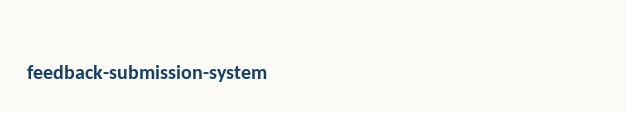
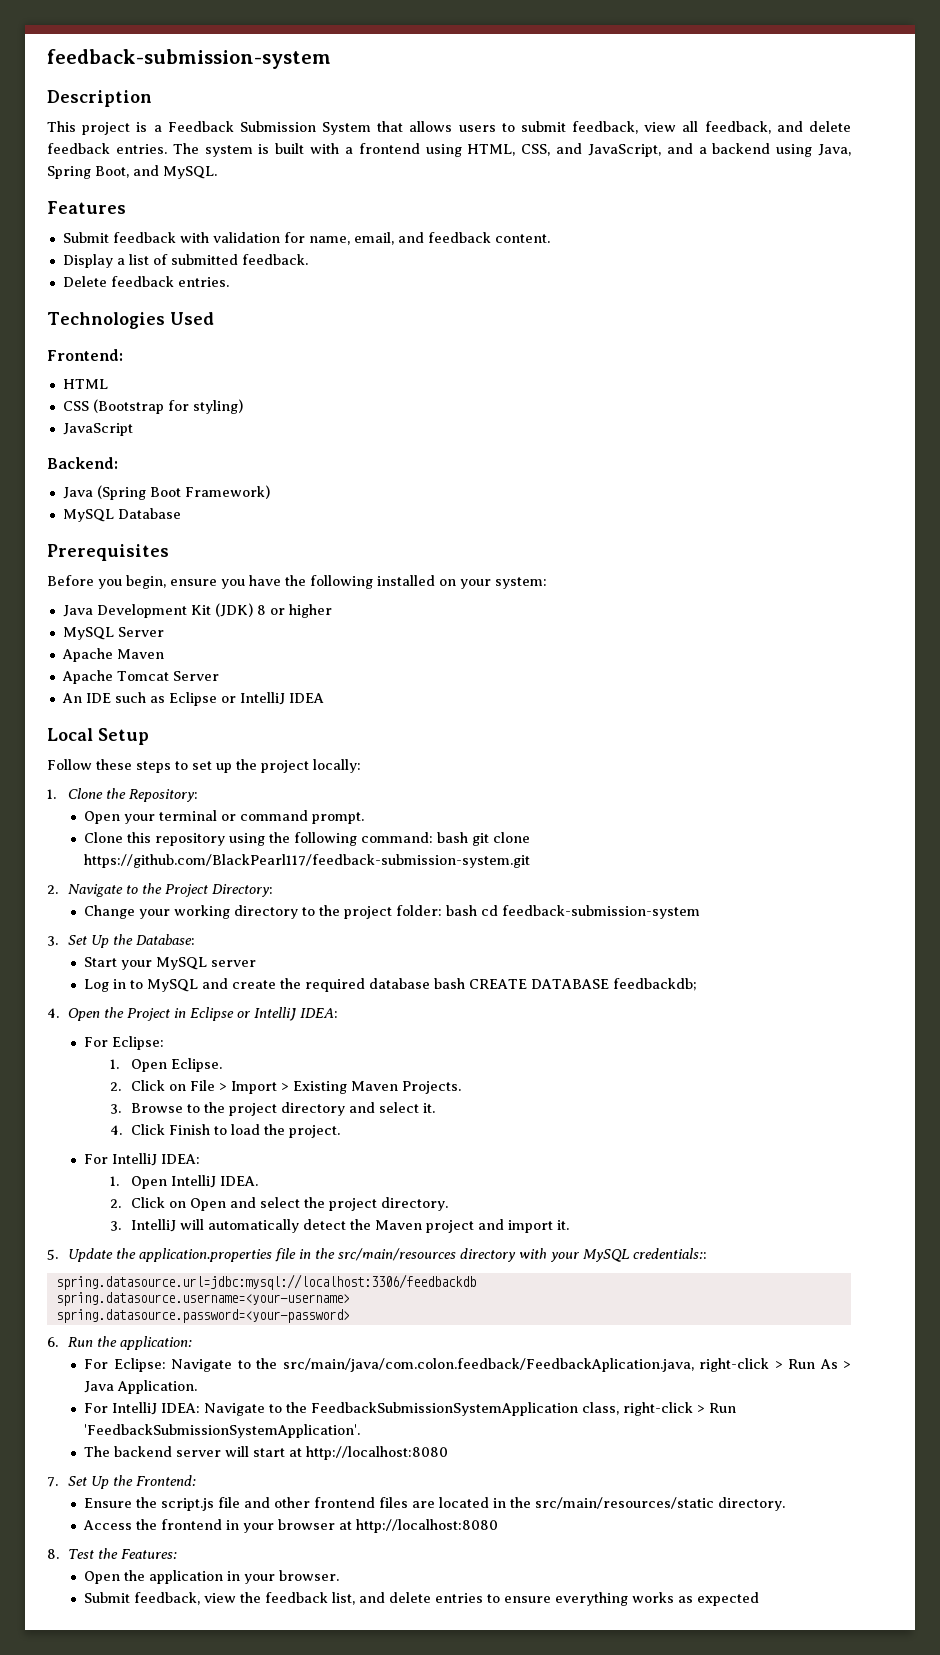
[27,65,267,82] feedback-submission-system -> [47,49,331,69] [47,90,152,107] [47,121,851,135] [47,143,852,157] [47,165,217,179] [47,201,126,214] [62,232,550,245] [62,254,308,268] [62,276,229,287] [47,312,214,329] [47,349,123,361] [62,379,108,389] [62,399,243,414] [62,423,133,436] [47,457,118,469] [62,485,270,500] [62,508,181,522] [47,544,169,561] [47,575,547,589] [62,603,332,618] [62,627,164,640] [61,648,164,662] [61,670,219,684] [61,692,324,706] [47,728,149,745] [47,759,361,773] [47,788,199,802] [84,810,365,824] [84,832,531,846] [84,854,531,868] [47,883,274,897] [84,905,701,919] [47,934,196,948] [84,957,257,970] [84,978,698,992] [47,1007,339,1021] [84,1036,165,1050] [110,1058,223,1072] [110,1080,462,1094] [110,1102,436,1116] [110,1124,341,1138] [84,1153,201,1166] [110,1175,259,1189] [110,1197,449,1211] [110,1219,570,1233] [47,1248,708,1262] [55,1274,476,1290] [55,1292,350,1306] [55,1309,350,1323] [47,1336,193,1350] [84,1358,852,1372] [84,1380,198,1394] [84,1402,737,1416] [84,1424,361,1438] [84,1446,449,1460] [47,1475,197,1489] [84,1497,786,1511] [83,1519,499,1533] [47,1548,178,1559] [84,1570,340,1584] [84,1592,760,1606] feedback-submission-system // Description // This project is a Feedback Submission System that allows users to submit feedback, view all feedback, and delete feedback entries. The system is built with a frontend using HTML, CSS, and JavaScript, and a backend using Java, Spring Boot, and MySQL. // Features // Submit feedback with validation for name, email, and feedback content. // Display a list of submitted feedback. // Delete feedback entries. // Technologies Used // Frontend: // HTML // CSS (Bootstrap for styling) // JavaScript // Backend: // Java (Spring Boot Framework) // MySQL Database // Prerequisites // Before you begin, ensure you have the following installed on your system: // Java Development Kit (JDK) 8 or higher // MySQL Server // Apache Maven // Apache Tomcat Server // An IDE such as Eclipse or IntelliJ IDEA // Local Setup // Follow these steps to set up the project locally: // 1. Clone the Repository: // Open your terminal or command prompt. // Clone this repository using the following command: bash git clone https://github.com/BlackPearl117/feedback-submission-system.git // 2. Navigate to the Project Directory: // Change your working directory to the project folder: bash cd feedback-submission-system // 3. Set Up the Database: // Start your MySQL server // Log in to MySQL and create the required database bash CREATE DATABASE feedbackdb; // 4. Open the Project in Eclipse or IntelliJ IDEA: // For Eclipse: // 1. Open Eclipse. // 2. Click on File > Import > Existing Maven Projects. // 3. Browse to the project directory and select it. // 4. Click Finish to load the project. // For IntelliJ IDEA: // 1. Open IntelliJ IDEA. // 2. Click on Open and select the project directory. // 3. IntelliJ will automatically detect the Maven project and import it. // 5. Update the application.properties file in the src/main/resources directory with your MySQL credentials:: // spring.datasource.url=jdbc:mysql://localhost:3306/feedbackdb // spring.datasource.username=<your-username> // spring.datasource.password=<your-password> // 6. Run the application: // For Eclipse: Navigate to the src/main/java/com.colon.feedback/FeedbackAplication.java, right-click > Run As > Java Application. // For IntelliJ IDEA: Navigate to the FeedbackSubmissionSystemApplication class, right-click > Run 'FeedbackSubmissionSystemApplication'. // The backend server will start at http://localhost:8080 // 7. Set Up the Frontend: // Ensure the script.js file and other frontend files are located in the src/main/resources/static directory. // Access the frontend in your browser at http://localhost:8080 // 8. Test the Features: // Open the application in your browser. // Submit feedback, view the feedback list, and delete entries to ensure everything works as expected

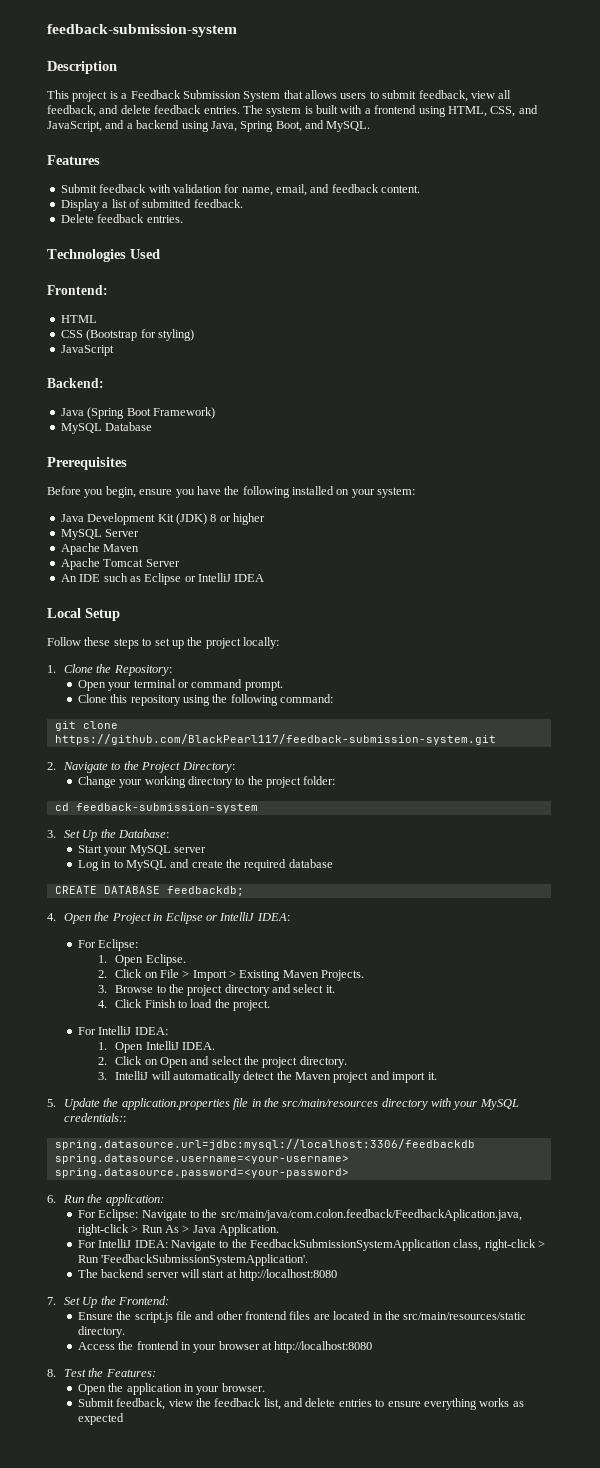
[437,832,469,843] bash -> (334, 698) //
[446,905,478,916] bash -> (336, 780) //
[434,978,466,989] bash -> (333, 863) //

